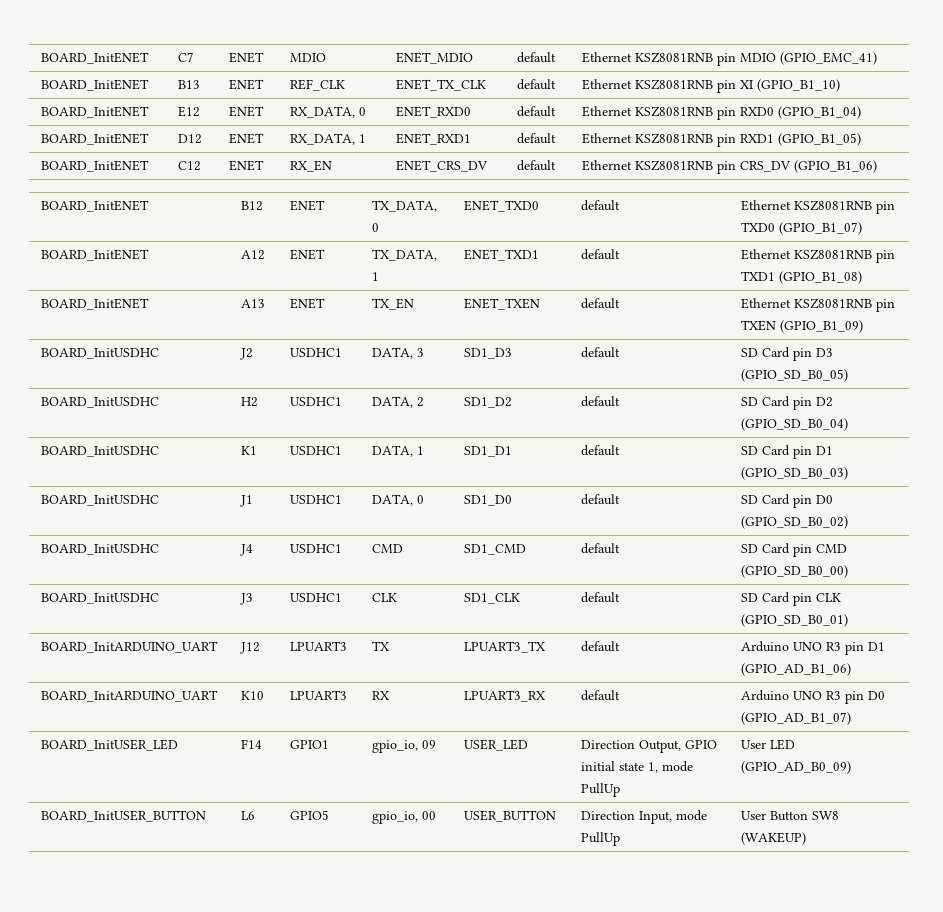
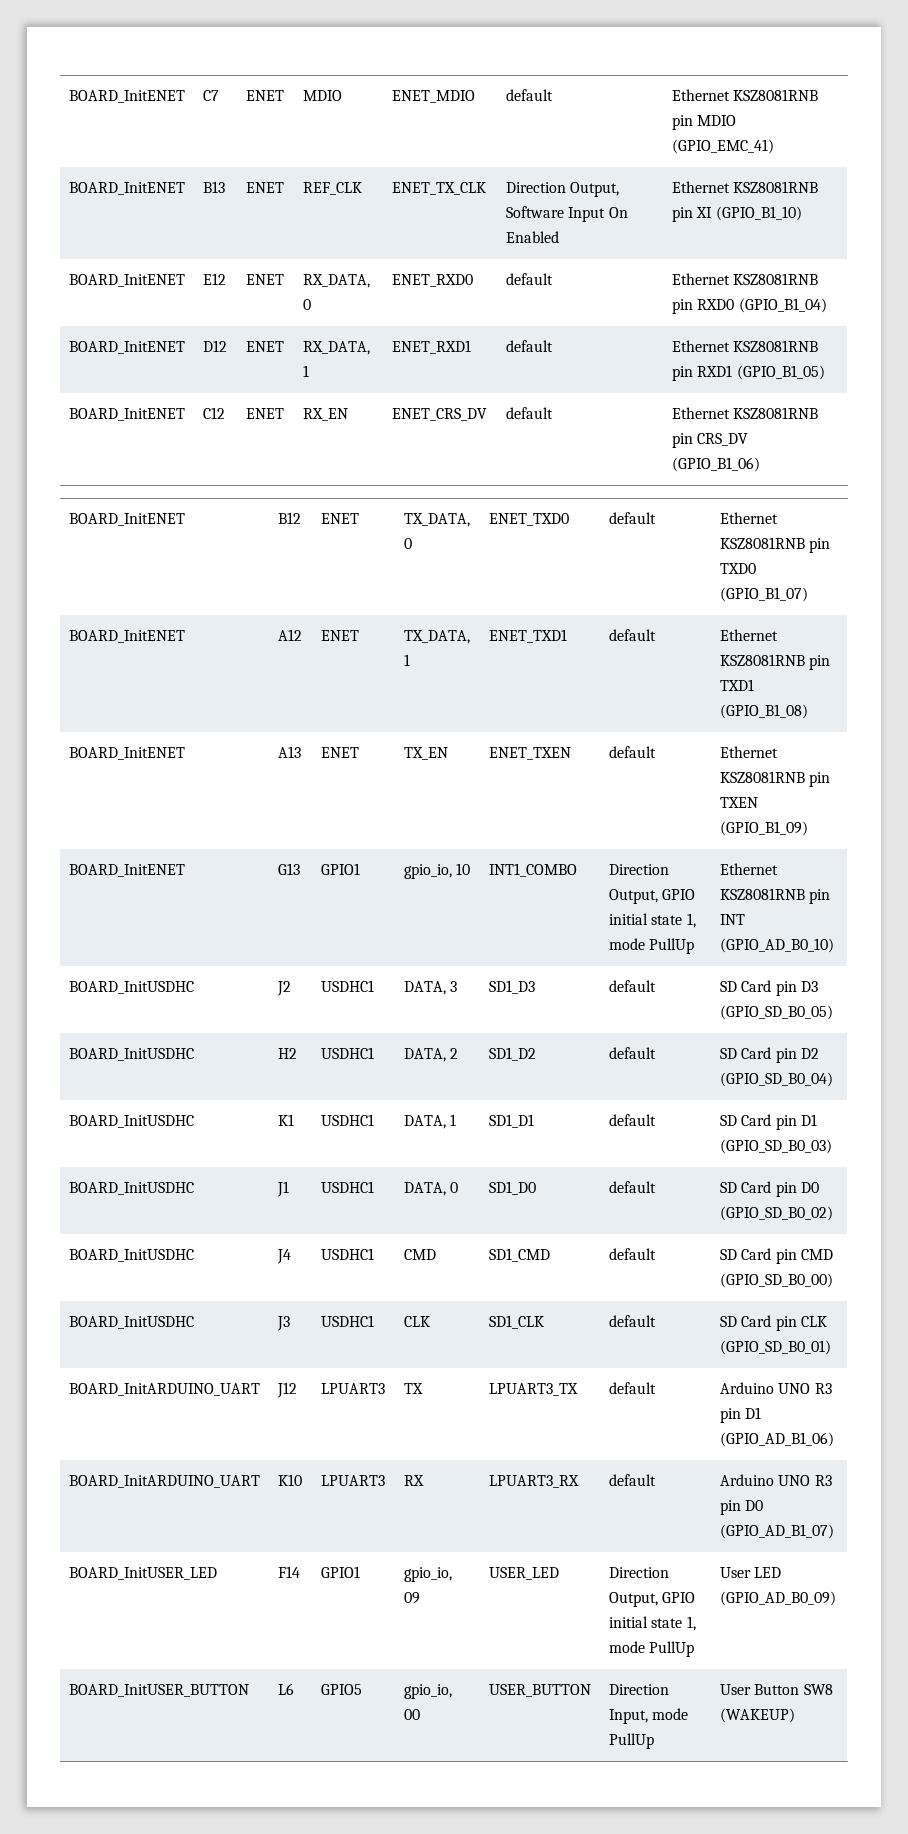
[516,79,556,90] default -> [505,182,620,197] [505,206,628,222] [505,231,559,243] Direction Output, Software Input On Enabled
(863, 326) none -> [68,864,185,877] [277,863,300,875] [320,863,360,875] [403,863,471,879] [488,863,577,877] [608,864,669,875] [608,889,696,904] [608,913,696,928] [608,938,695,954] [719,863,778,875] [719,888,831,904] [719,914,745,925] [719,938,834,953] // BOARD_InitENET | G13 | GPIO1 | gpio_io, 10 | INT1_COMBO | Direction Output, GPIO initial state 1, mode PullUp | Ethernet KSZ8081RNB pin INT (GPIO_AD_B0_10)

